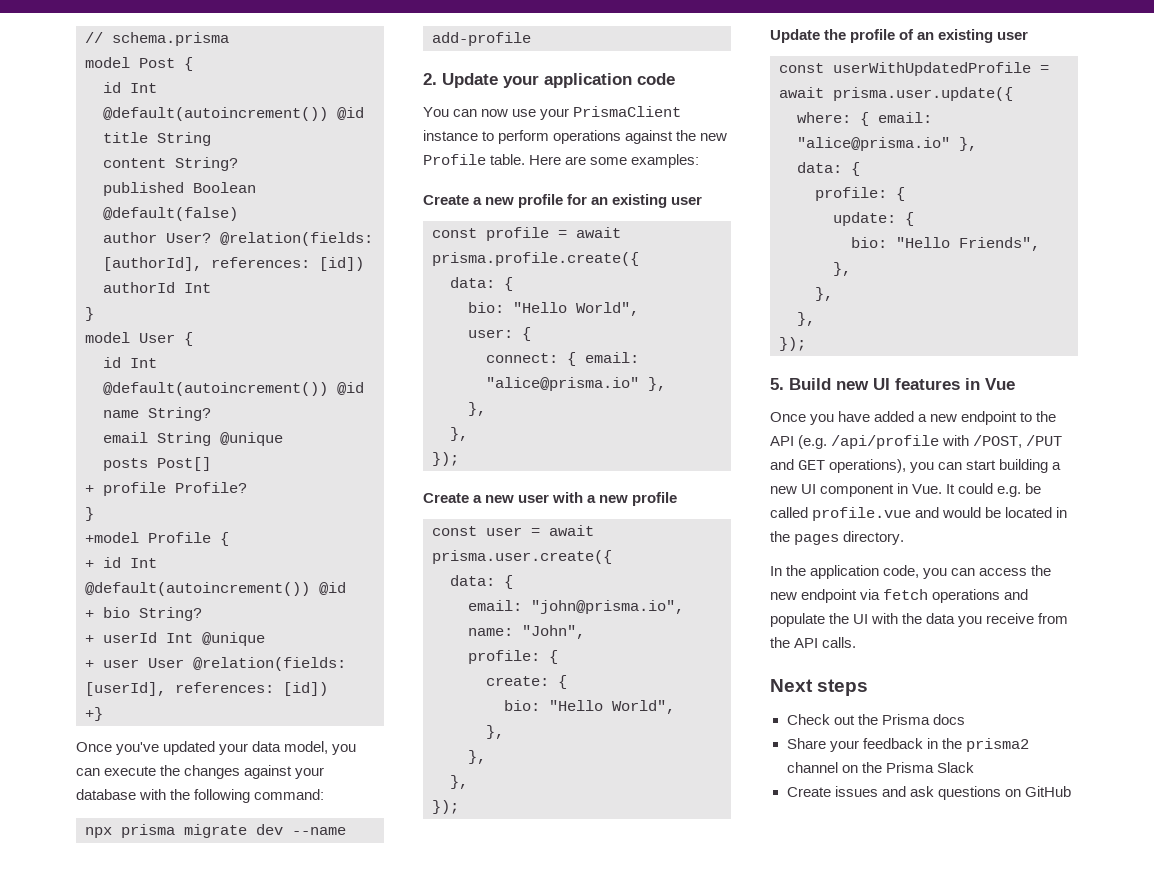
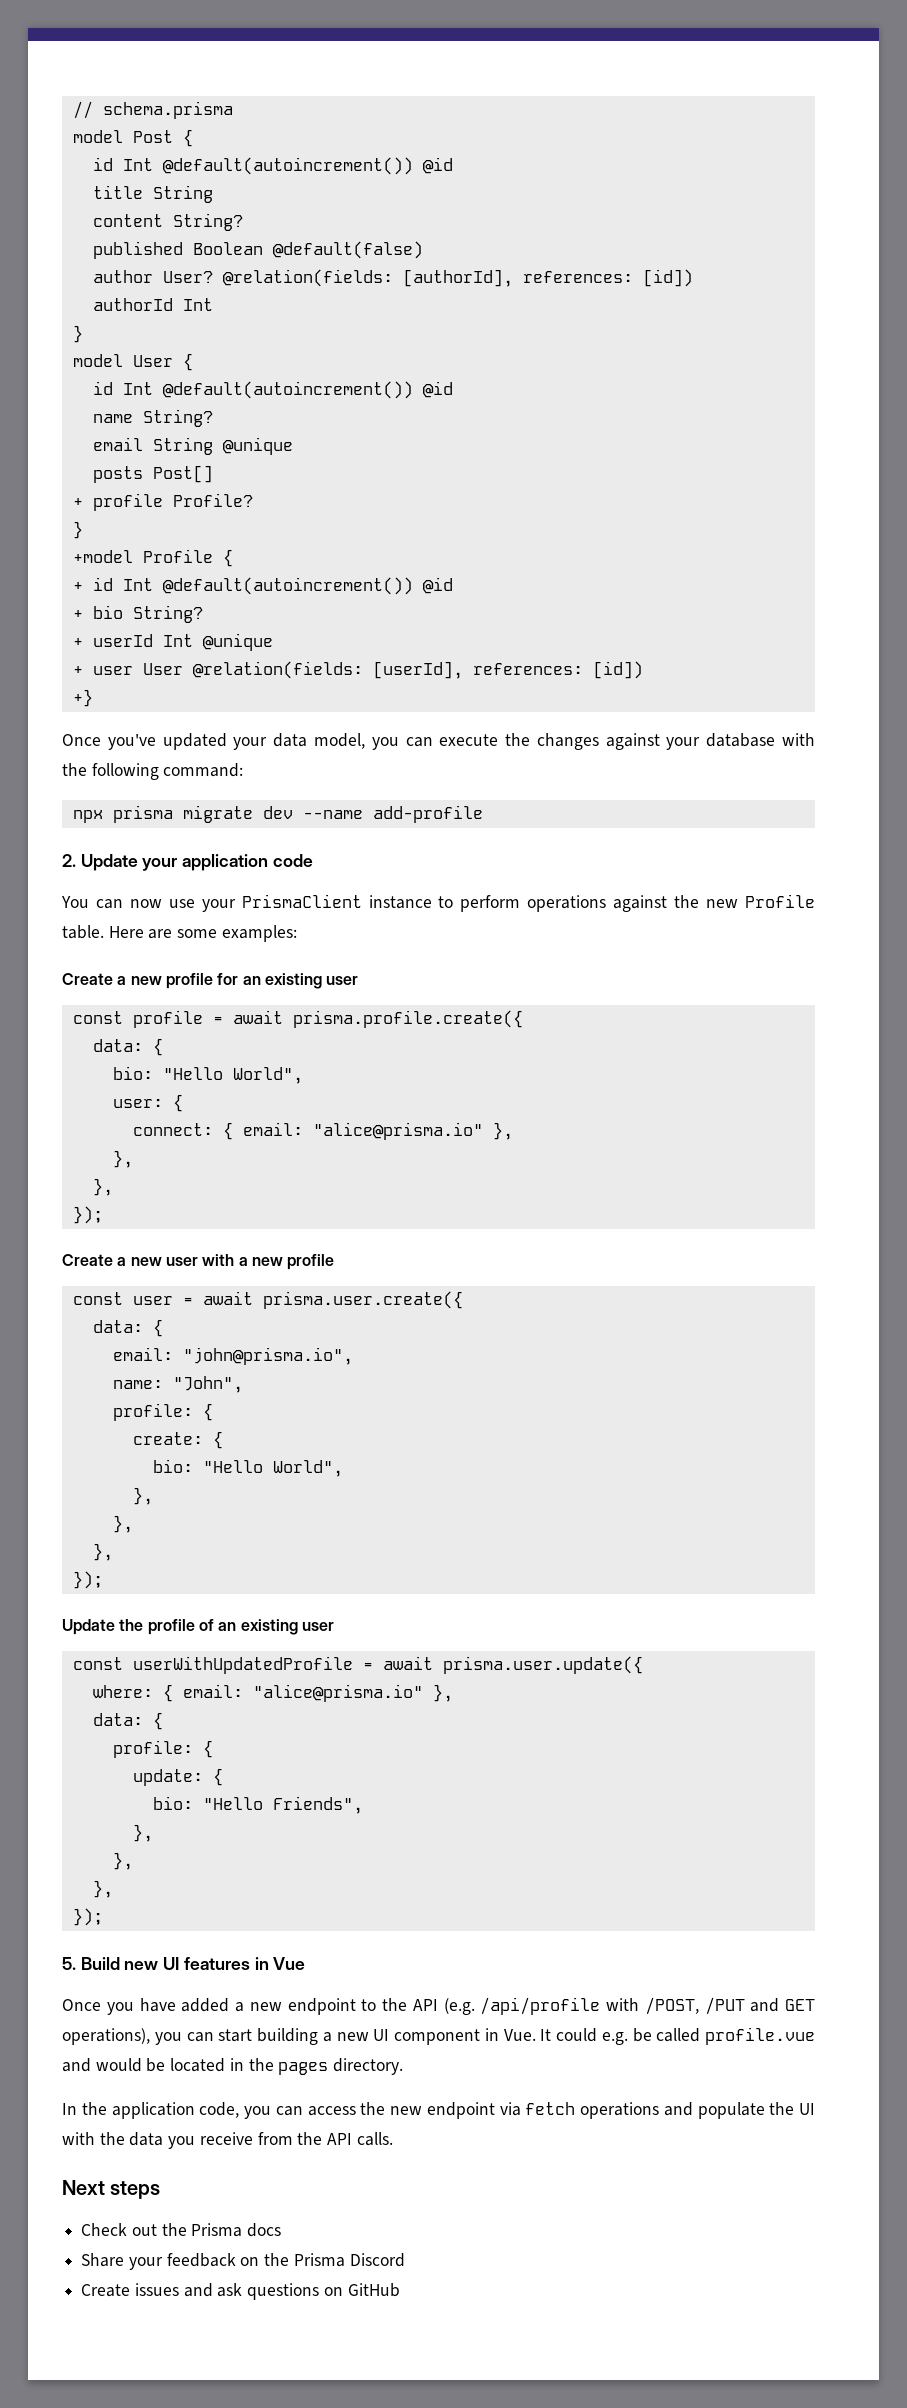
[926,738,1029,752] [786,762,838,773] in the prisma2 channel -> (236, 2260) none
[936,762,974,773] Slack -> [349,2253,405,2267] Discord

